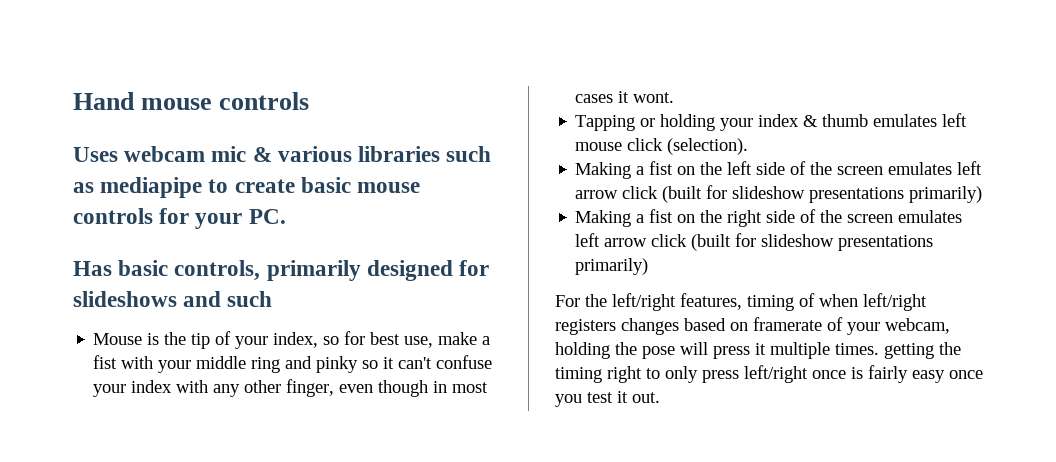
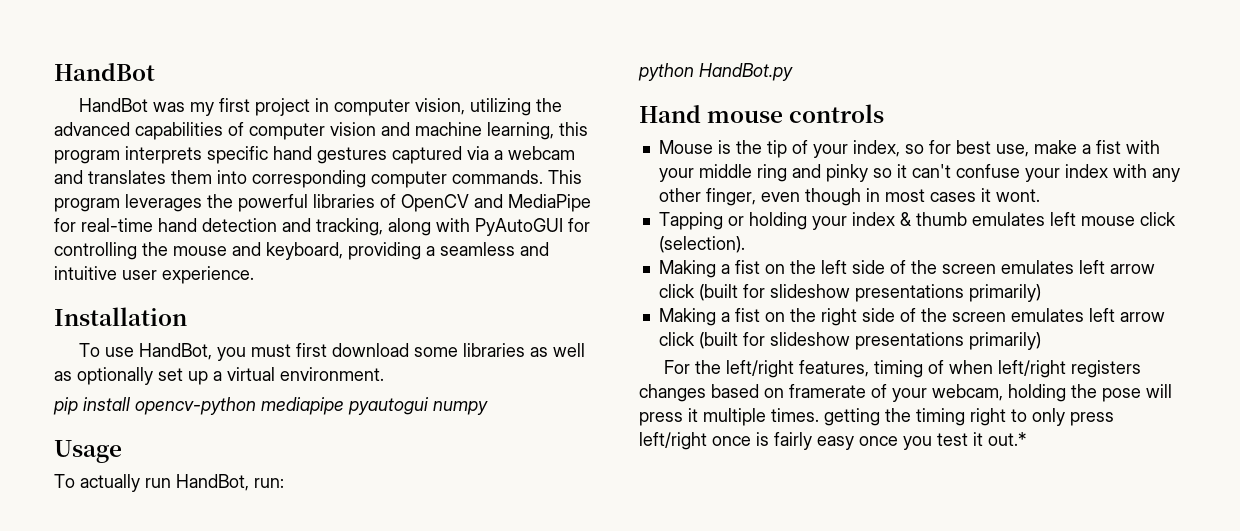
[73,92,310,110] [73,146,492,162] [73,177,421,198] [73,208,286,229] [73,260,490,281] [73,291,273,307] Hand mouse controls // Uses webcam mic & various libraries such as mediapipe to create basic mouse controls for your PC. // Has basic controls, primarily designed for slideshows and such -> [54,63,155,81] [78,98,562,116] [54,122,588,140] [54,146,575,164] [54,170,582,188] [54,194,591,212] [54,218,590,236] [54,242,549,260] [54,266,254,284] [54,307,187,326] [78,343,585,361] [54,367,384,385] [53,397,488,415] [54,440,122,463] [54,474,284,492] [638,63,793,81] [639,104,885,123] HandBot // HandBot was my first project in computer vision, utilizing the advanced capabilities of computer vision and machine learning, this program interprets specific hand gestures captured via a webcam and translates them into corresponding computer commands. This program leverages the powerful libraries of OpenCV and MediaPipe for real-time hand detection and tracking, along with PyAutoGUI for controlling the mouse and keyboard, providing a seamless and intuitive user experience. // Installation // To use HandBot, you must first download some libraries as well as optionally set up a virtual environment. // pip install opencv-python mediapipe pyautogui numpy // Usage // To actually run HandBot, run: // python HandBot.py // Hand mouse controls
[632,392,660,403] out. -> [988,432,1026,446] out.*

